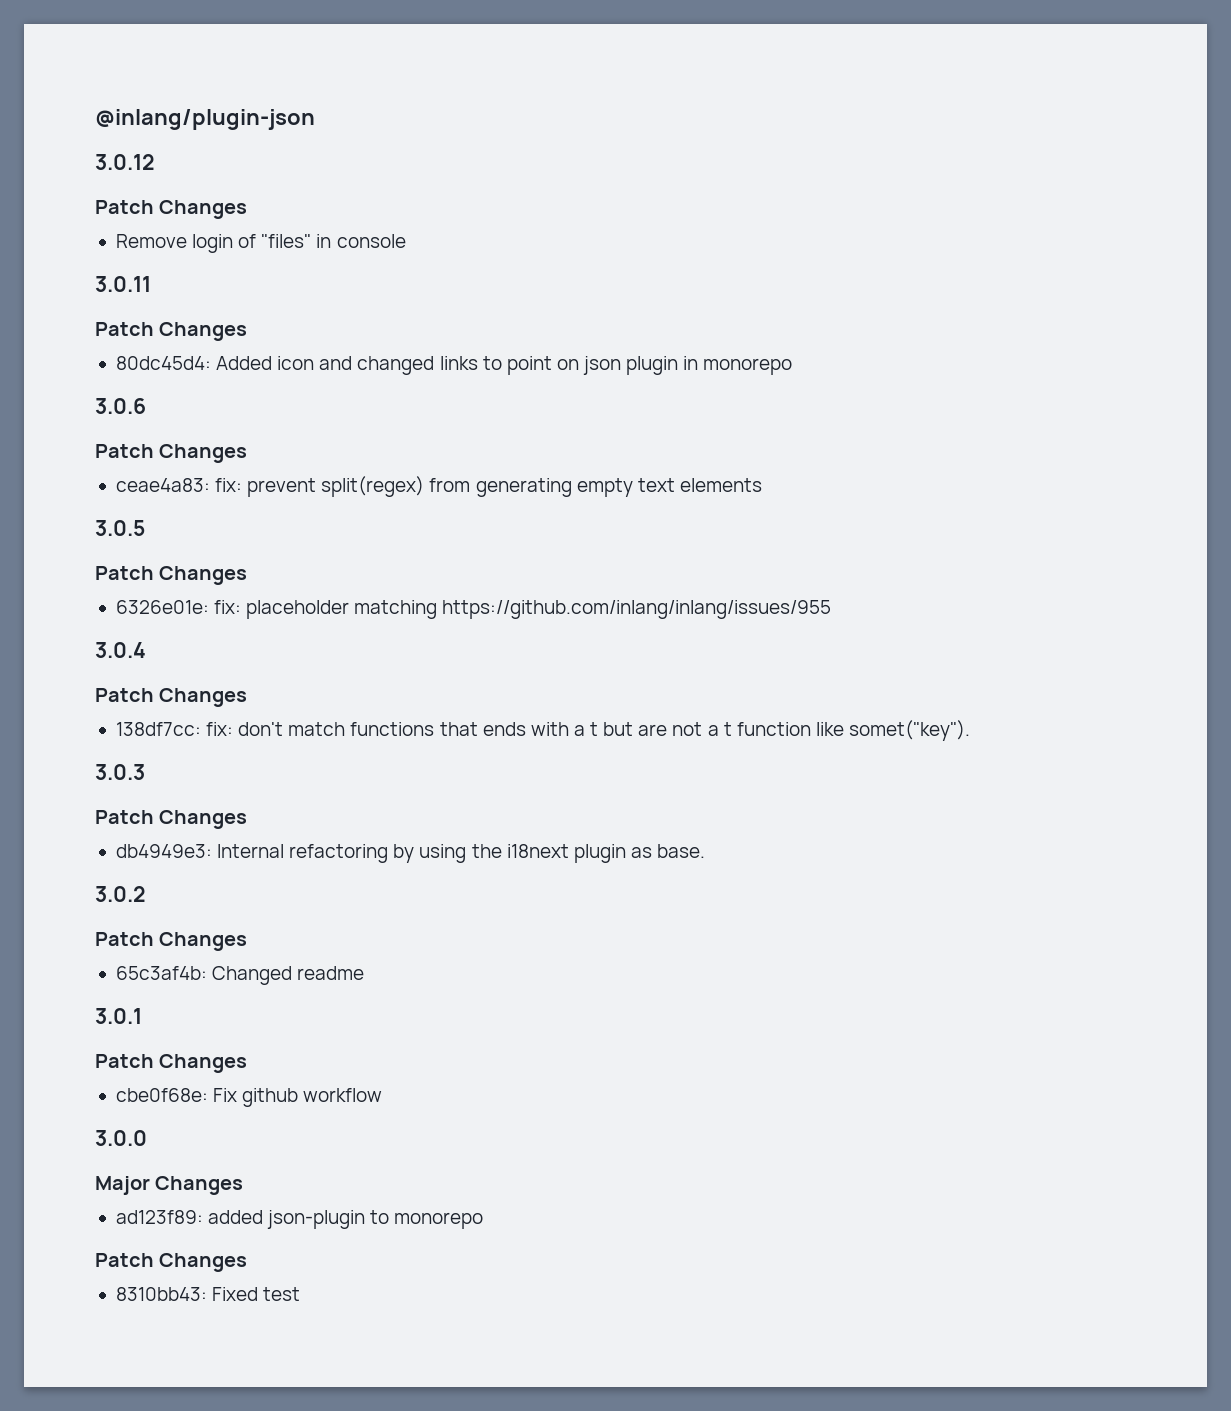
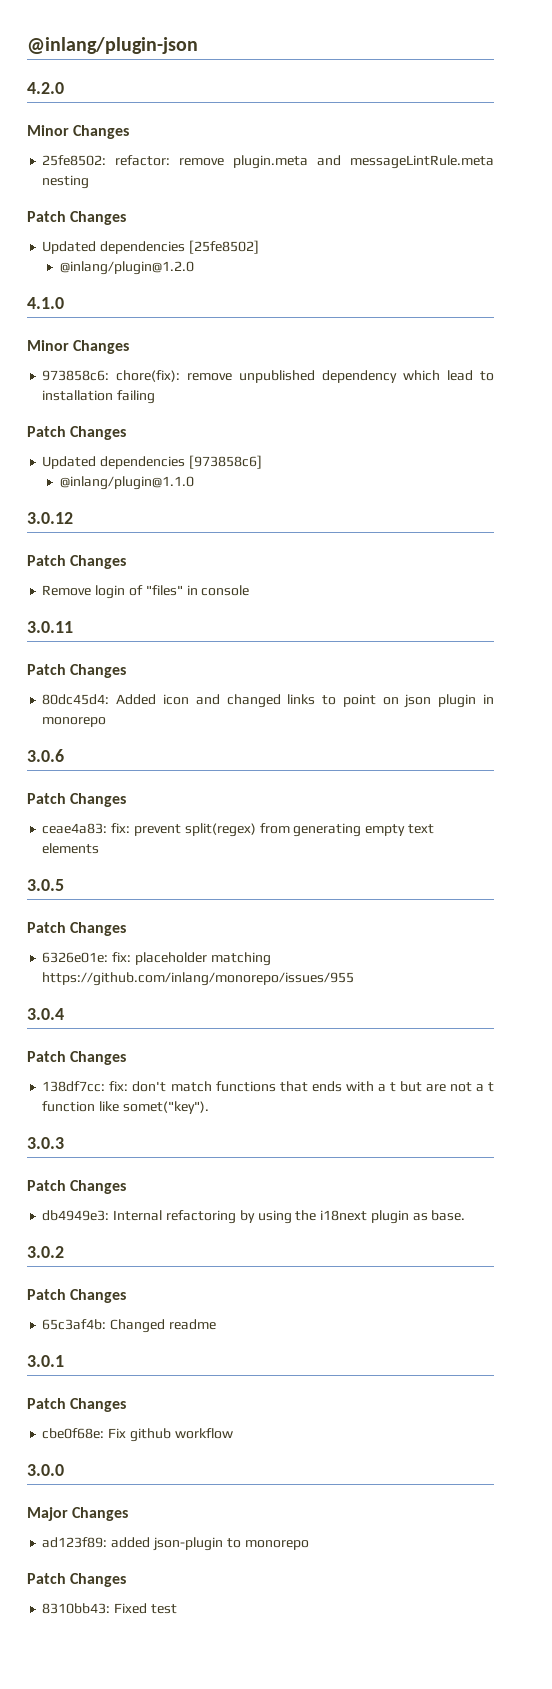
(315, 119) none -> [27,82,64,94] [27,125,130,139] [42,155,495,169] [42,175,90,189] [27,211,127,225] [42,240,259,254] [59,261,194,275] [27,297,64,309] [27,340,130,354] [42,370,494,383] [42,390,156,404] [27,426,127,440] [42,455,262,469] [59,476,194,490] // 4.2.0 // Minor Changes // 25fe8502: refactor: remove plugin.meta and messageLintRule.meta nesting // Patch Changes // Updated dependencies [25fe8502] // @inlang/plugin@1.2.0 // 4.1.0 // Minor Changes // 973858c6: chore(fix): remove unpublished dependency which lead to installation failing // Patch Changes // Updated dependencies [973858c6] // @inlang/plugin@1.1.0
[442,600,832,619] https://github.com/inlang/inlang/issues/955 -> [42,972,355,986] https://github.com/inlang/monorepo/issues/955

